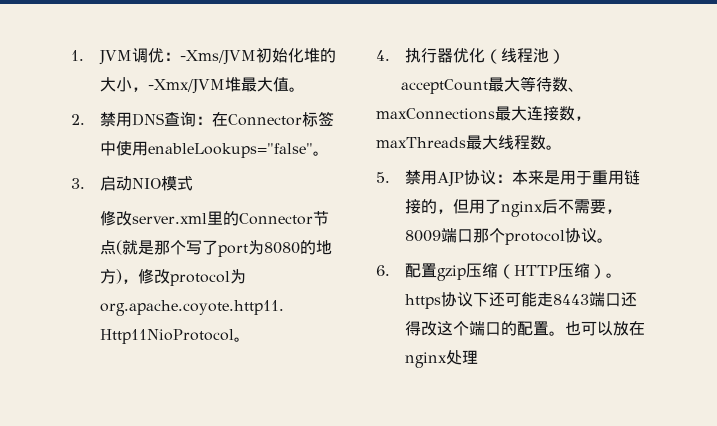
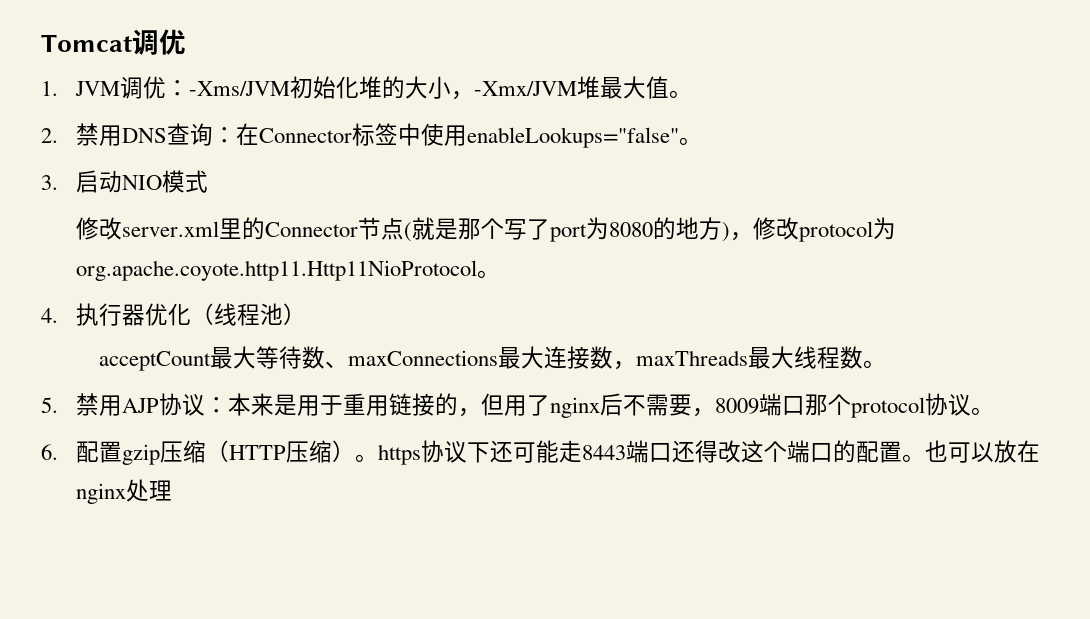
(71, 55) none -> [41,29,186,55] Tomcat调优 //

